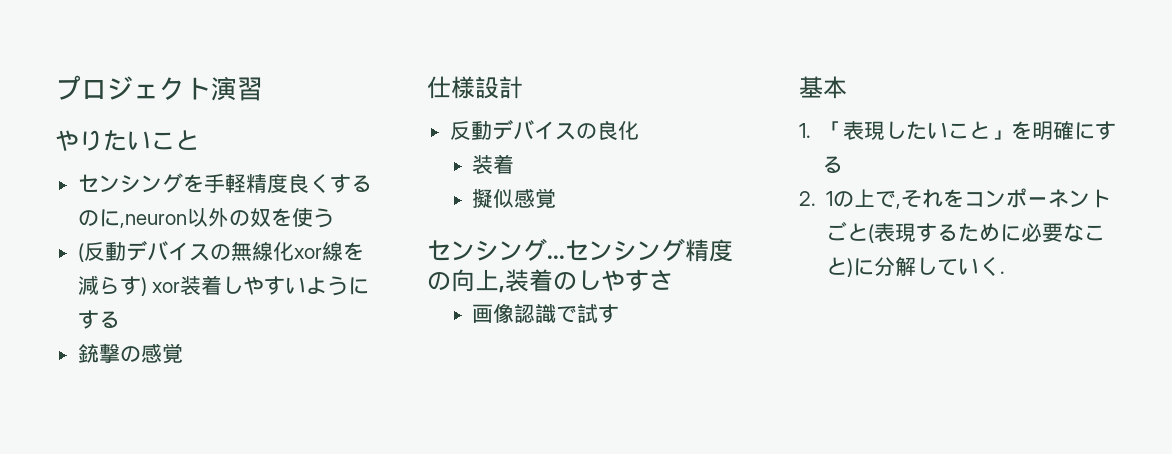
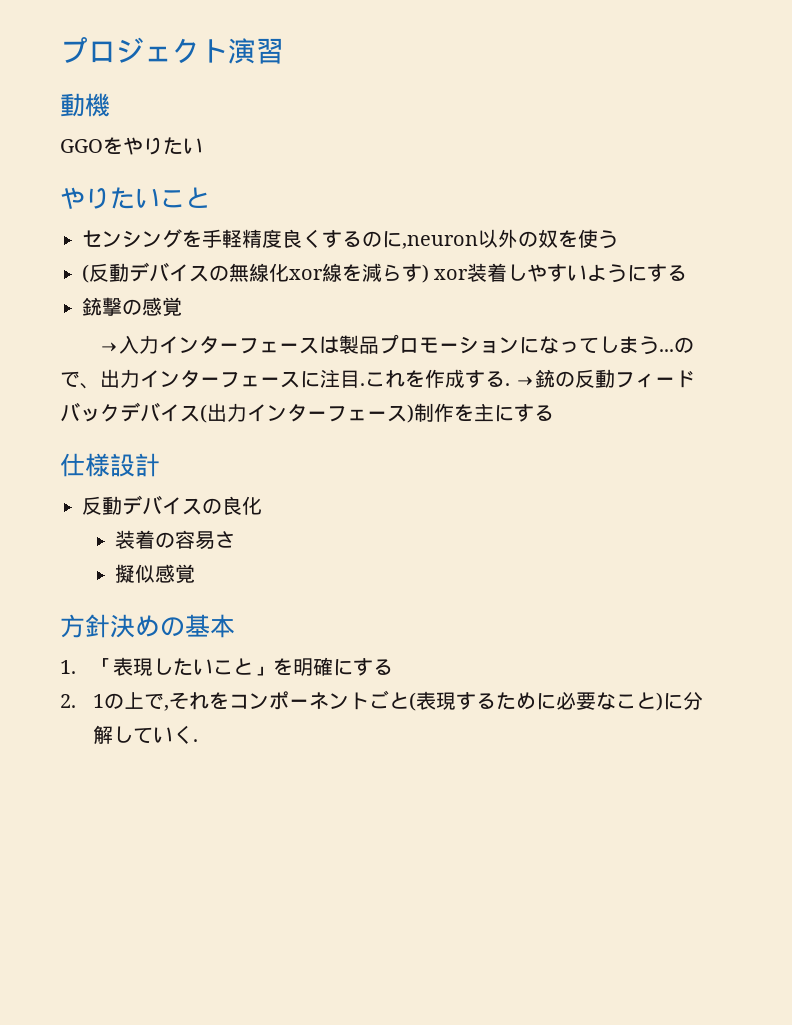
(263, 89) none -> [60,93,110,117] [60,137,203,155] // 動機 // GGOをやりたい
(183, 353) none -> [99,334,695,355] [60,369,696,389] [60,402,554,423] // →入力インターフェースは製品プロモーションになってしまう...ので、出力インターフェースに注目.これを作成する. →銃の反動フィードバックデバイス(出力インターフェース)制作を主にする
(515, 164) none -> [154,530,235,550] の容易さ
[427,238,733,262] [427,269,673,293] [472,303,620,323] センシング...センシング精度の向上,装着のしやすさ // 画像認識で試す // -> [60,614,185,638] 方針決めの

